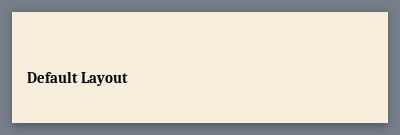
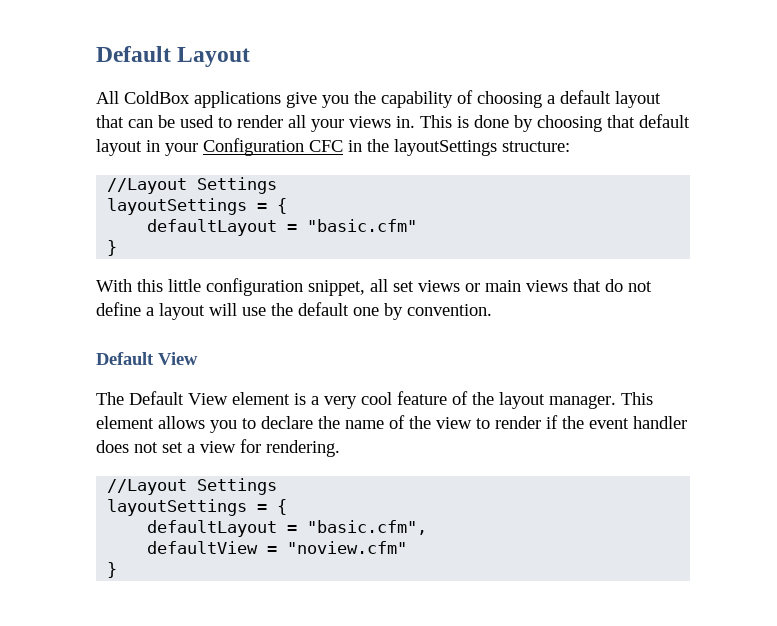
(129, 79) none -> [96,90,661,108] [96,114,690,132] [96,138,570,156] [107,177,278,194] [107,198,288,215] [147,219,418,236] [107,240,118,256] [96,278,652,296] [96,302,492,320] [96,352,198,365] [96,391,653,409] [96,415,687,433] [96,439,340,457] [107,478,278,495] [107,499,288,516] [147,520,428,537] [147,541,408,554] [107,562,118,578] // All ColdBox applications give you the capability of choosing a default layout that can be used to render all your views in. This is done by choosing that default layout in your Configuration CFC in the layoutSettings structure: // //Layout Settings // layoutSettings = { // defaultLayout = "basic.cfm" // } // With this little configuration snippet, all set views or main views that do not define a layout will use the default one by convention. // Default View // The Default View element is a very cool feature of the layout manager. This element allows you to declare the name of the view to render if the event handler does not set a view for rendering. // //Layout Settings // layoutSettings = { // defaultLayout = "basic.cfm", // defaultView = "noview.cfm" // }

